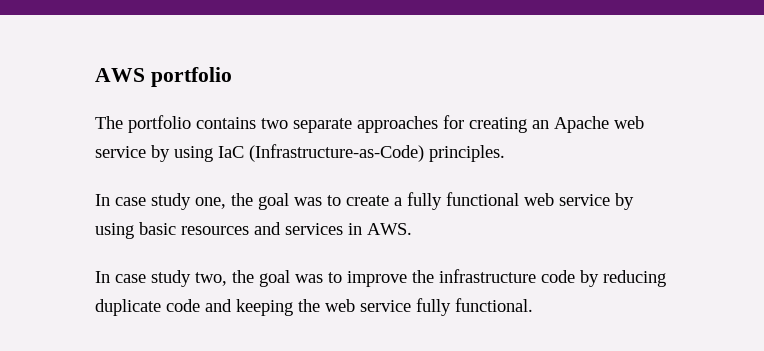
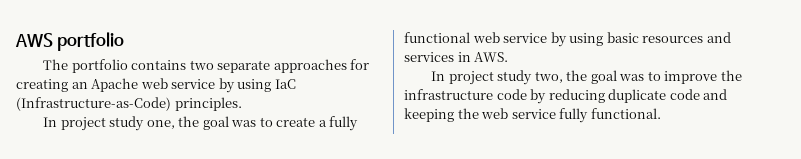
[115,197,146,206] case -> [60,117,106,131] project
[115,274,146,283] case -> [448,71,494,85] project

